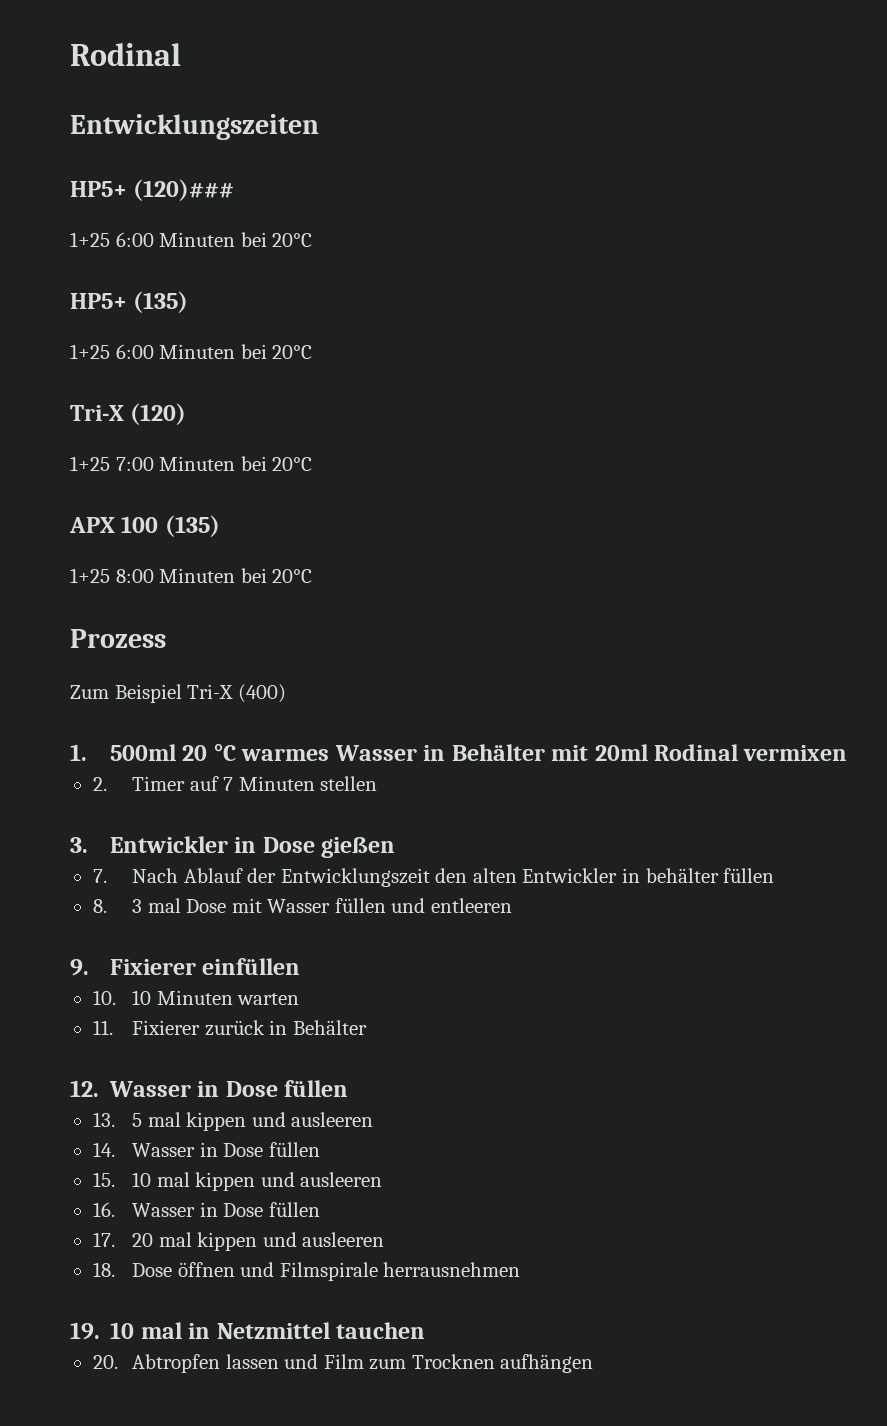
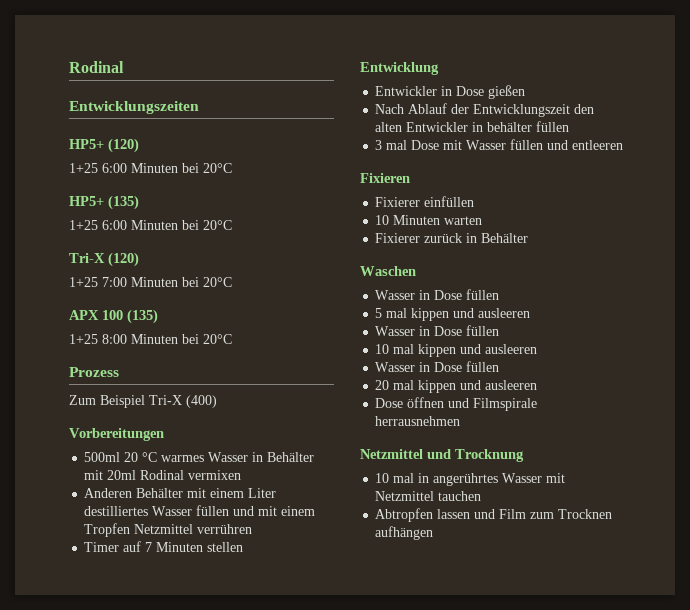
[133,179,235,201] (120)### -> [108,138,139,153] (120)
[70,744,87,761] 1. -> [69,428,164,441] Vorbereitungen //
[92,777,107,791] 2. -> [84,488,277,498] [84,505,316,516] [84,523,253,537] Anderen Behälter mit einem Liter destilliertes Wasser füllen und mit einem Tropfen Netzmittel verrühren //
[70,837,88,853] 3. -> [360,62,439,75] Entwicklung //
[92,869,107,883] 7. -> (526, 92) none
[92,899,107,913] 8. -> (570, 126) none
[70,959,89,976] 9. -> [360,173,410,183] Fixieren //
[92,990,116,1005] 10. -> (475, 201) none
[92,1020,113,1035] 11. -> (483, 220) none
[70,1080,349,1097] [92,1112,115,1127] 12. Wasser in Dose füllen // 13. -> [360,266,416,276] [375,289,500,300] Waschen // Wasser in Dose füllen //
[92,1142,320,1157] [92,1172,115,1187] 14. Wasser in Dose füllen // 15. -> [375,325,500,336] Wasser in Dose füllen //
[92,1202,320,1217] [92,1232,115,1247] 16. Wasser in Dose füllen // 17. -> [375,361,500,372] Wasser in Dose füllen //
[92,1262,115,1277] 18. -> (538, 385) none
[70,1322,211,1340] 19. 10 mal in -> [360,449,524,462] [375,473,566,486] Netzmittel und Trocknung // 10 mal in angerührtes Wasser mit
[92,1355,118,1369] 20. -> (482, 496) none

